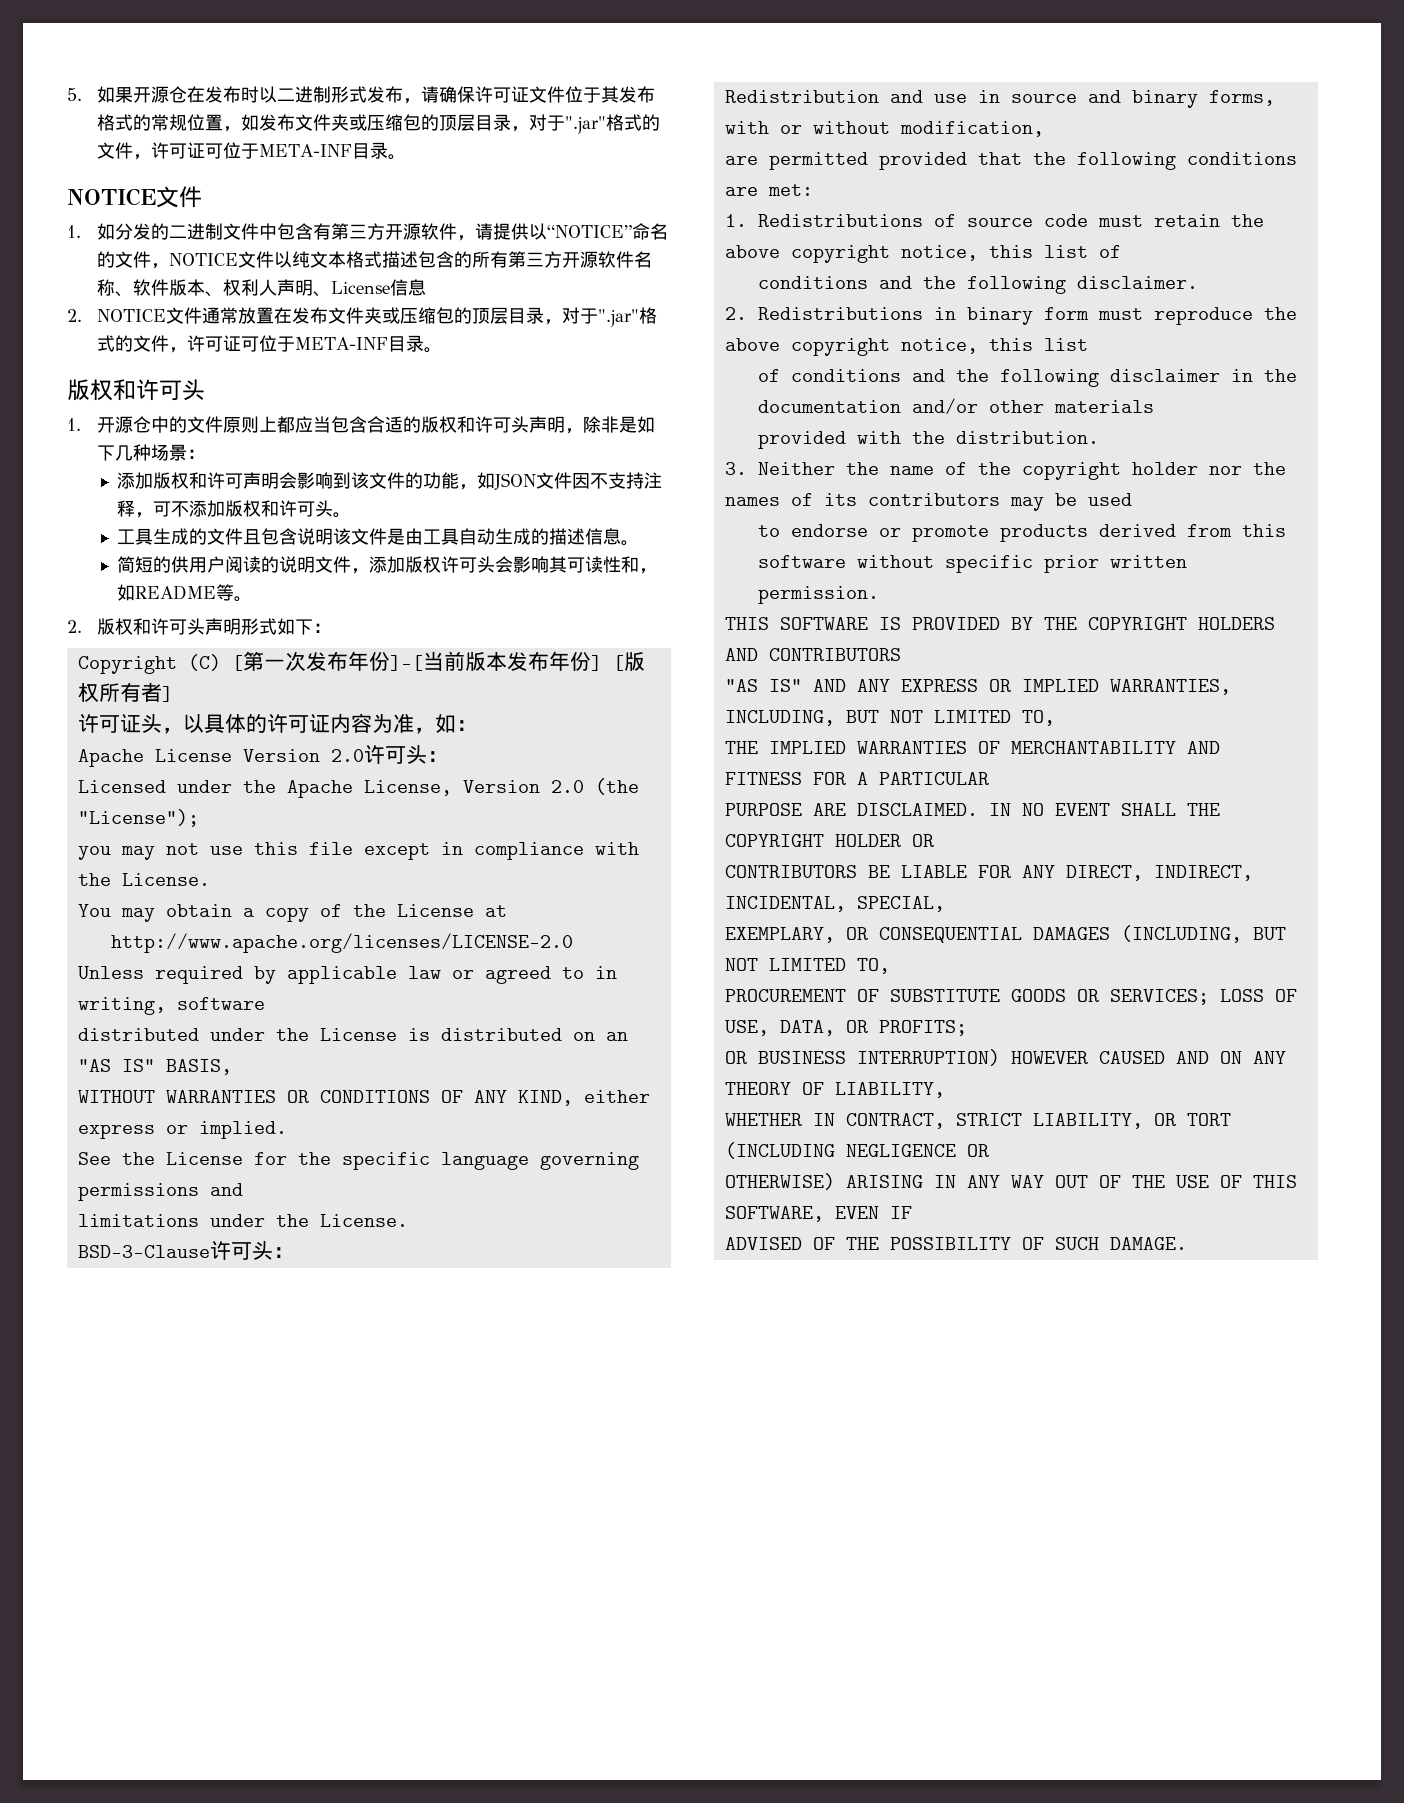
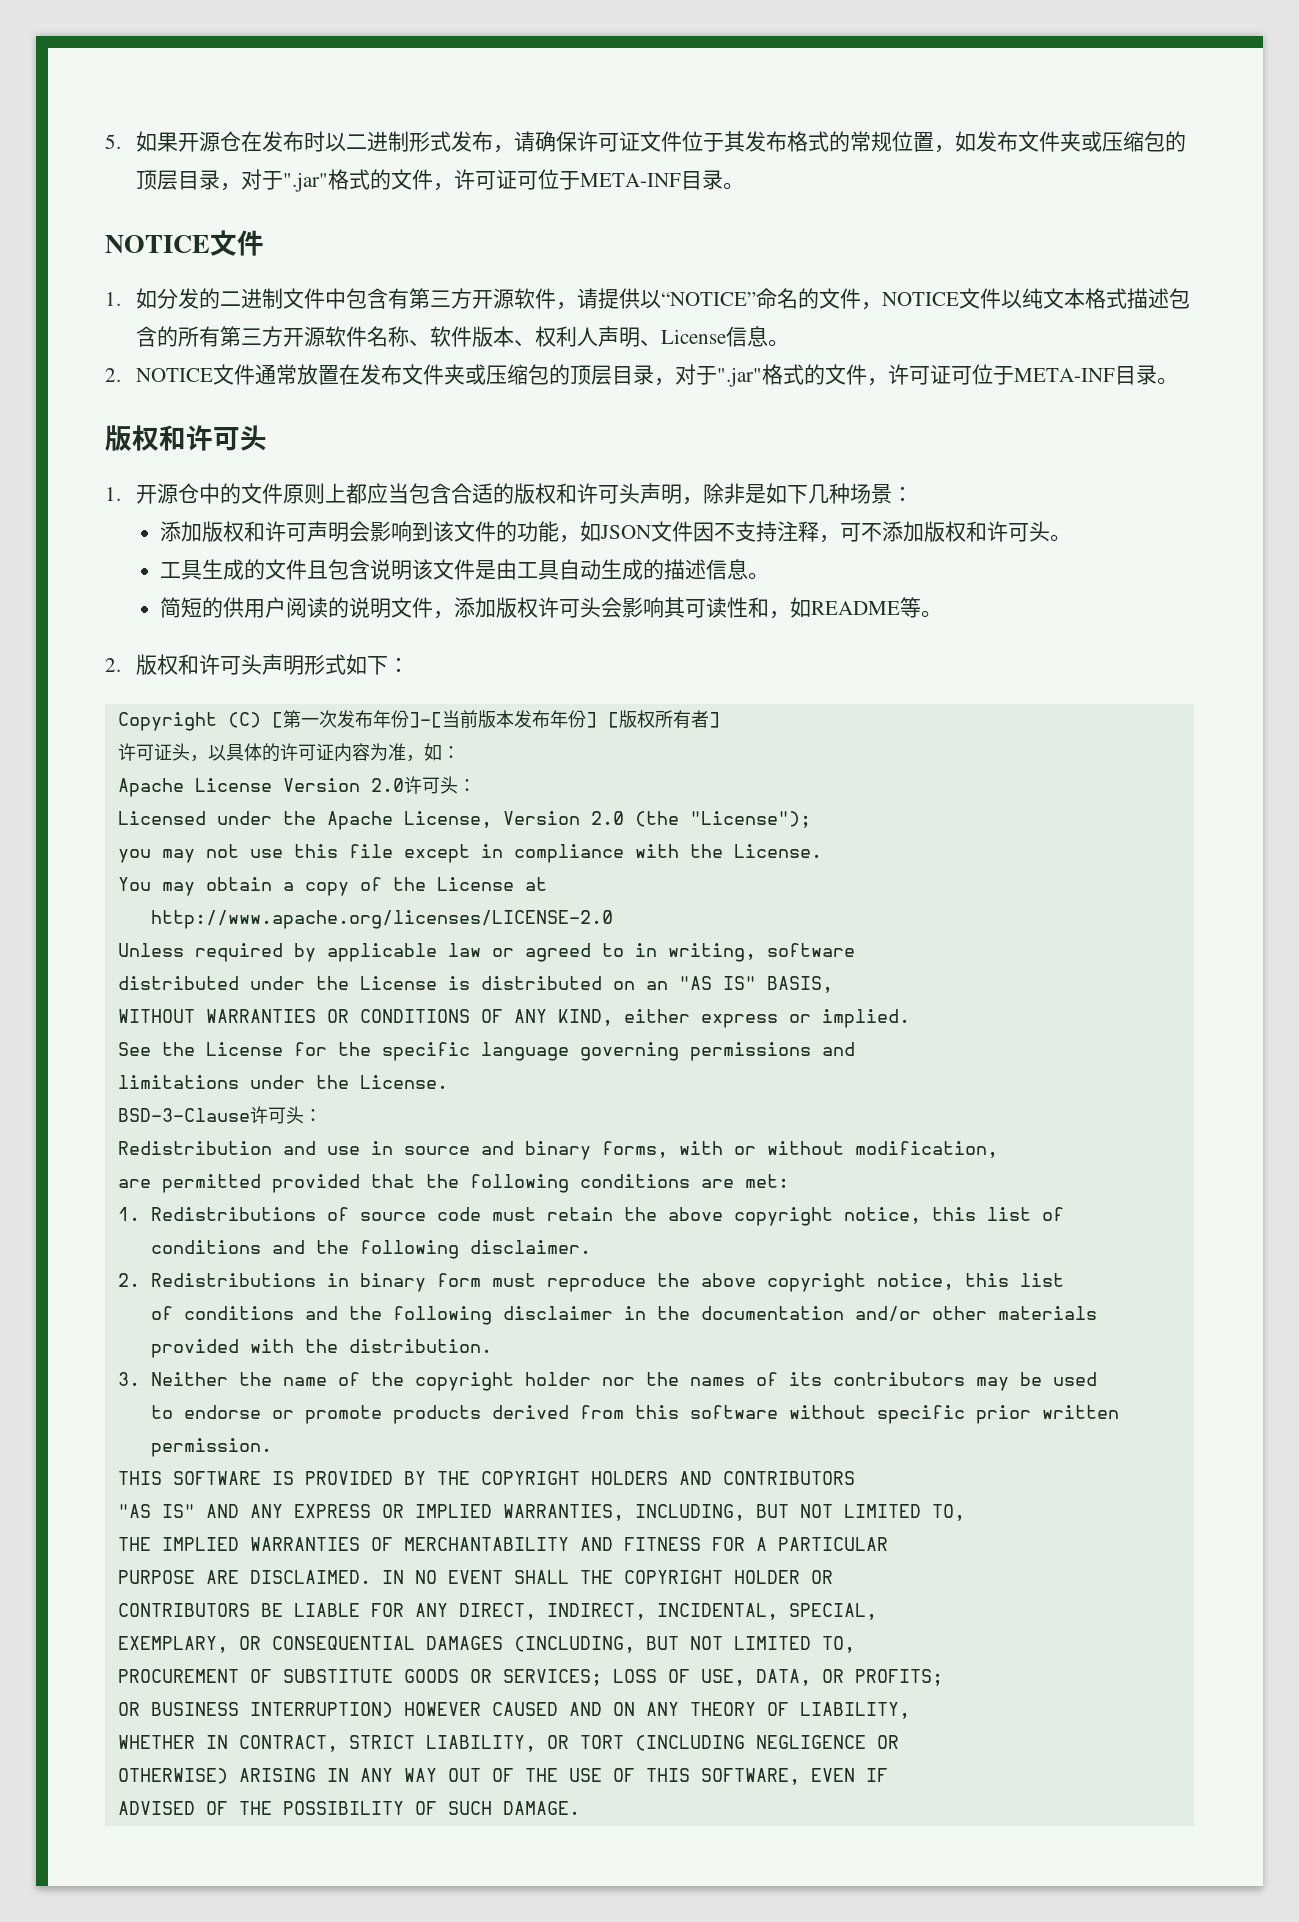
(426, 287) none -> [768,339,790,347] 。

